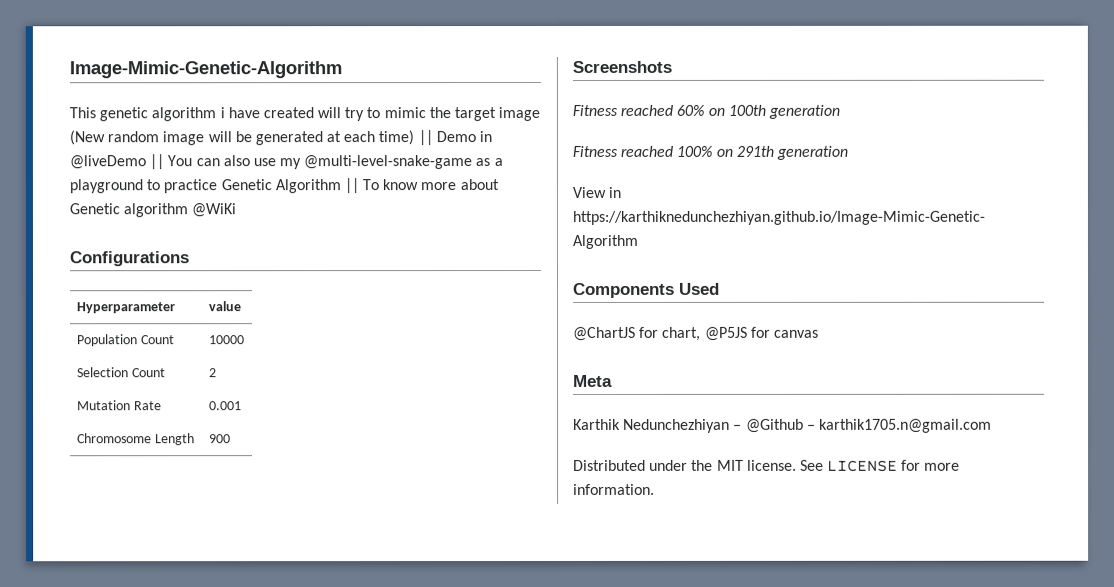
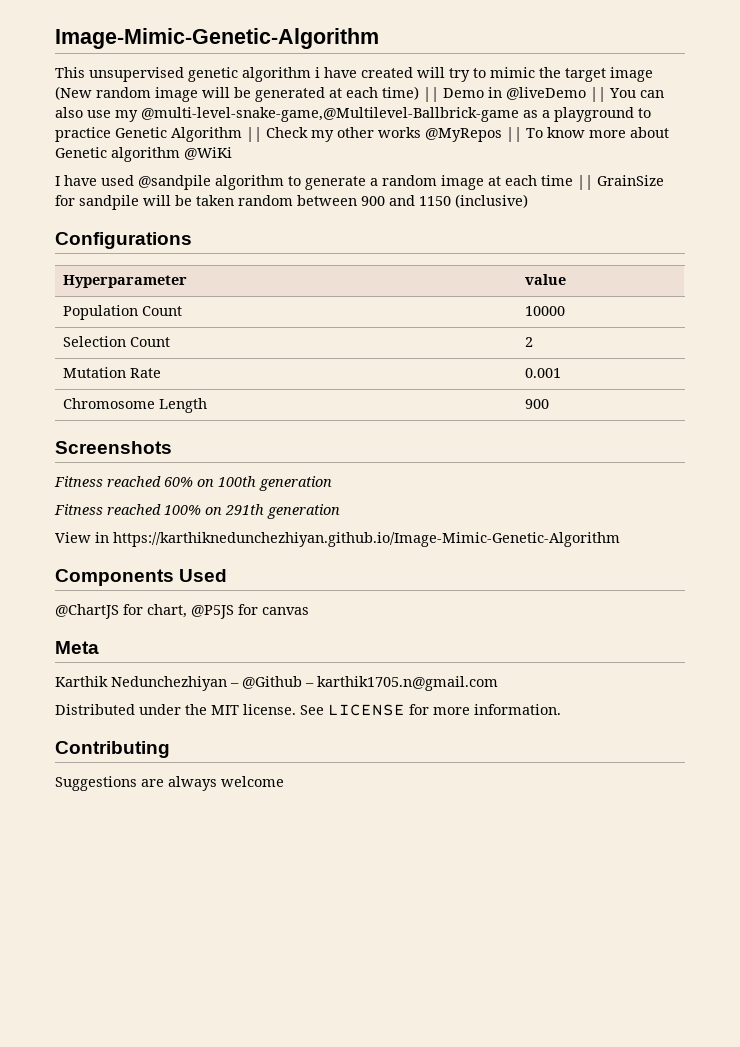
(96, 113) none -> [89,67,184,82] unsupervised
[303,155,473,170] @multi-level-snake-game -> [141,107,519,122] @multi-level-snake-game,@Multilevel-Ballbrick-game
(359, 186) none -> [266,127,522,142] Check my other works @MyRepos ||
(237, 210) none -> [55,175,664,190] [55,194,528,210] // I have used @sandpile algorithm to generate a random image at each time || GrainSize for sandpile will be taken random between 900 and 1150 (inclusive)
(655, 489) none -> [55,741,170,758] [55,776,284,791] // Contributing // Suggestions are always welcome

